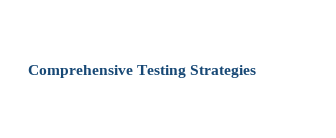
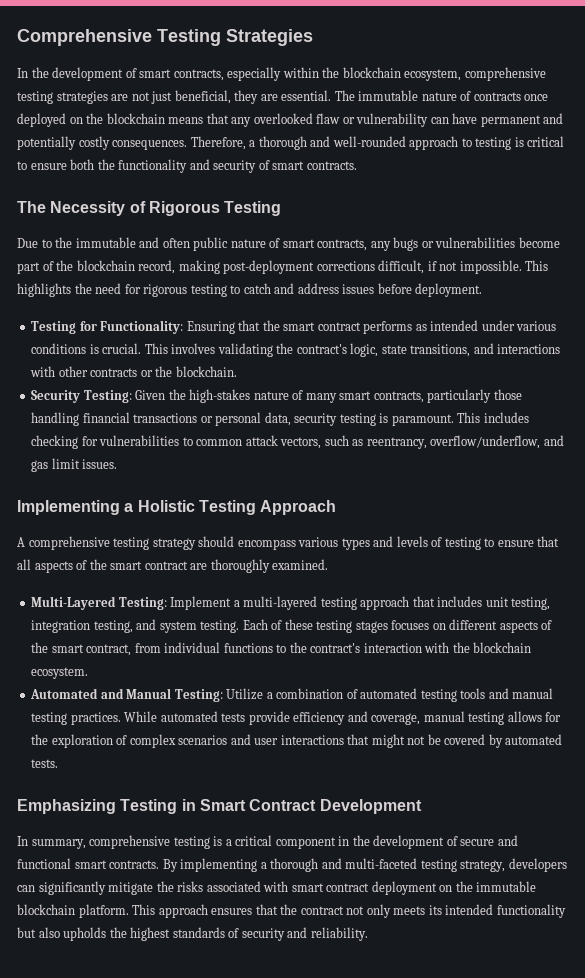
(257, 71) none -> [17,67,546,81] [17,90,549,104] [17,113,564,127] [17,136,565,150] [17,159,357,173] [17,201,282,216] [17,237,560,251] [17,260,549,274] [17,283,483,297] [31,320,557,334] [31,343,561,357] [30,366,237,377] [31,389,522,403] [31,412,529,426] [31,435,564,449] [31,458,118,472] [17,500,337,515] [17,536,560,550] [17,559,329,573] [31,596,551,610] [31,619,553,633] [31,642,532,656] [31,667,89,679] [30,688,554,702] [31,711,562,725] [31,734,563,748] [31,759,59,768] [17,799,422,814] [17,835,518,849] [17,858,567,872] [17,881,537,895] [17,904,566,918] [17,927,368,941] // In the development of smart contracts, especially within the blockchain ecosystem, comprehensive testing strategies are not just beneficial, they are essential. The immutable nature of contracts once deployed on the blockchain means that any overlooked flaw or vulnerability can have permanent and potentially costly consequences. Therefore, a thorough and well-rounded approach to testing is critical to ensure both the functionality and security of smart contracts. // The Necessity of Rigorous Testing // Due to the immutable and often public nature of smart contracts, any bugs or vulnerabilities become part of the blockchain record, making post-deployment corrections difficult, if not impossible. This highlights the need for rigorous testing to catch and address issues before deployment. // Testing for Functionality: Ensuring that the smart contract performs as intended under various conditions is crucial. This involves validating the contract's logic, state transitions, and interactions with other contracts or the blockchain. // Security Testing: Given the high-stakes nature of many smart contracts, particularly those handling financial transactions or personal data, security testing is paramount. This includes checking for vulnerabilities to common attack vectors, such as reentrancy, overflow/underflow, and gas limit issues. // Implementing a Holistic Testing Approach // A comprehensive testing strategy should encompass various types and levels of testing to ensure that all aspects of the smart contract are thoroughly examined. // Multi-Layered Testing: Implement a multi-layered testing approach that includes unit testing, integration testing, and system testing. Each of these testing stages focuses on different aspects of the smart contract, from individual functions to the contract's interaction with the blockchain ecosystem. // Automated and Manual Testing: Utilize a combination of automated testing tools and manual testing practices. While automated tests provide efficiency and coverage, manual testing allows for the exploration of complex scenarios and user interactions that might not be covered by automated tests. // Emphasizing Testing in Smart Contract Development // In summary, comprehensive testing is a critical component in the development of secure and functional smart contracts. By implementing a thorough and multi-faceted testing strategy, developers can significantly mitigate the risks associated with smart contract deployment on the immutable blockchain platform. This approach ensures that the contract not only meets its intended functionality but also upholds the highest standards of security and reliability.

